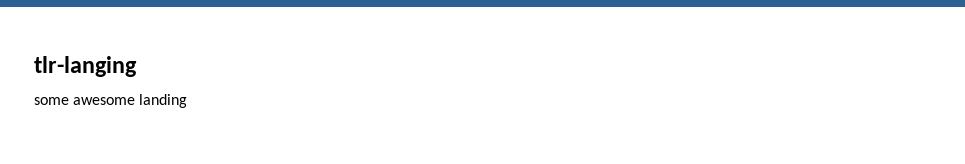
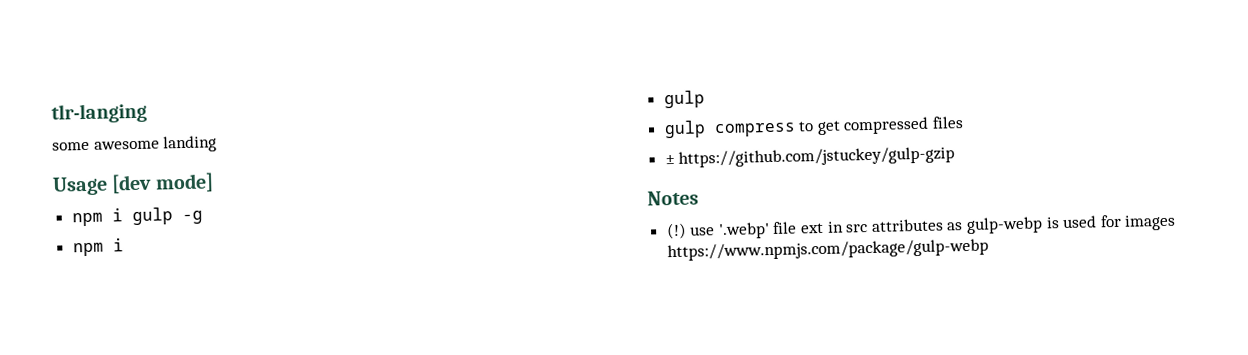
(188, 101) none -> [52,172,214,196] [71,207,203,227] [72,238,124,257] [663,90,705,109] [663,116,965,139] [664,146,956,168] [647,190,699,206] [665,214,1177,240] [666,238,989,262] // Usage [dev mode] // npm i gulp -g // npm i // gulp // gulp compress to get compressed files // ± https://github.com/jstuckey/gulp-gzip // Notes // (!) use '.webp' file ext in src attributes as gulp-webp is used for images https://www.npmjs.com/package/gulp-webp

